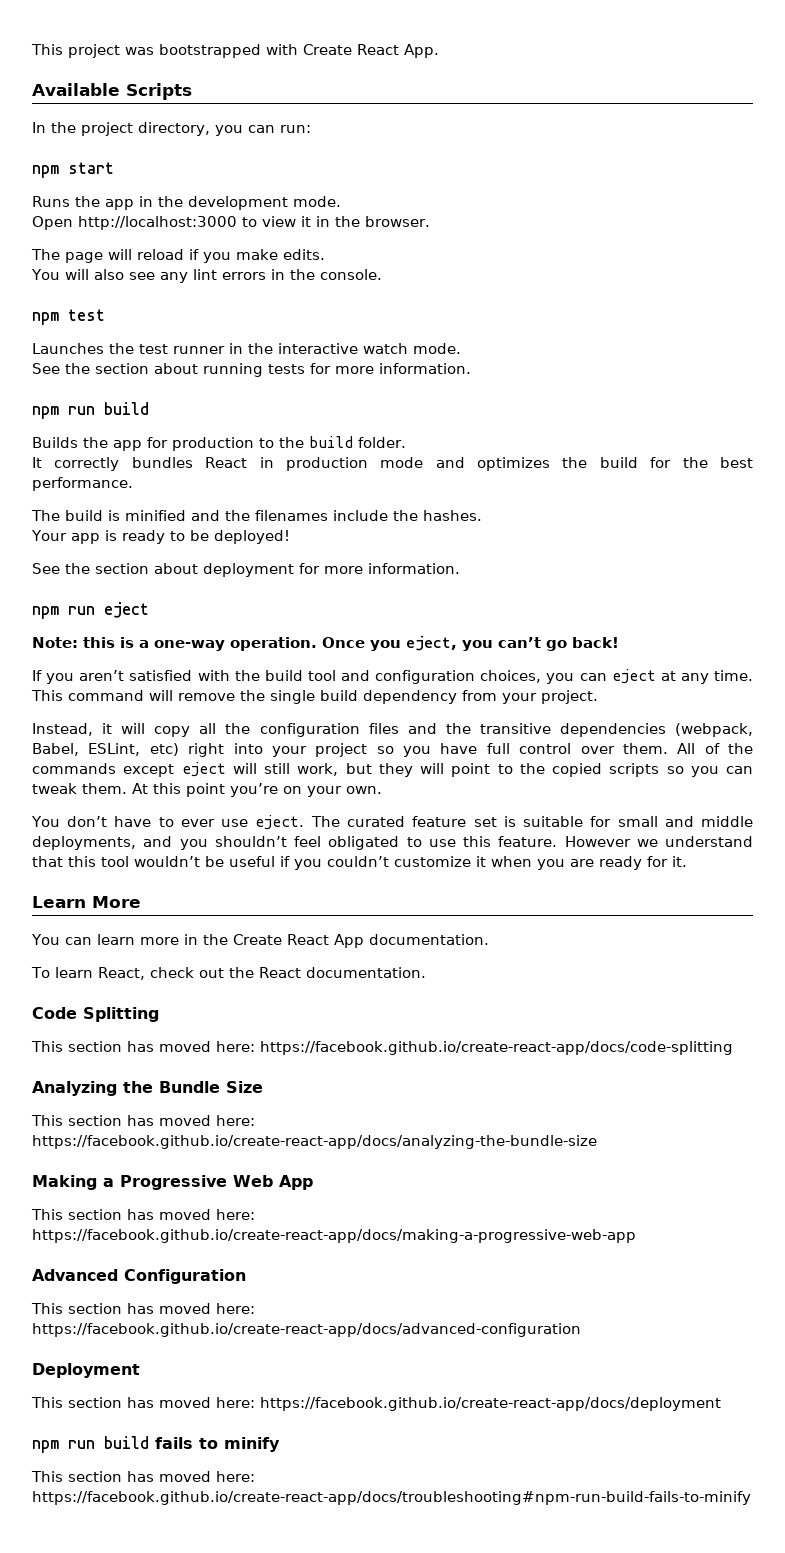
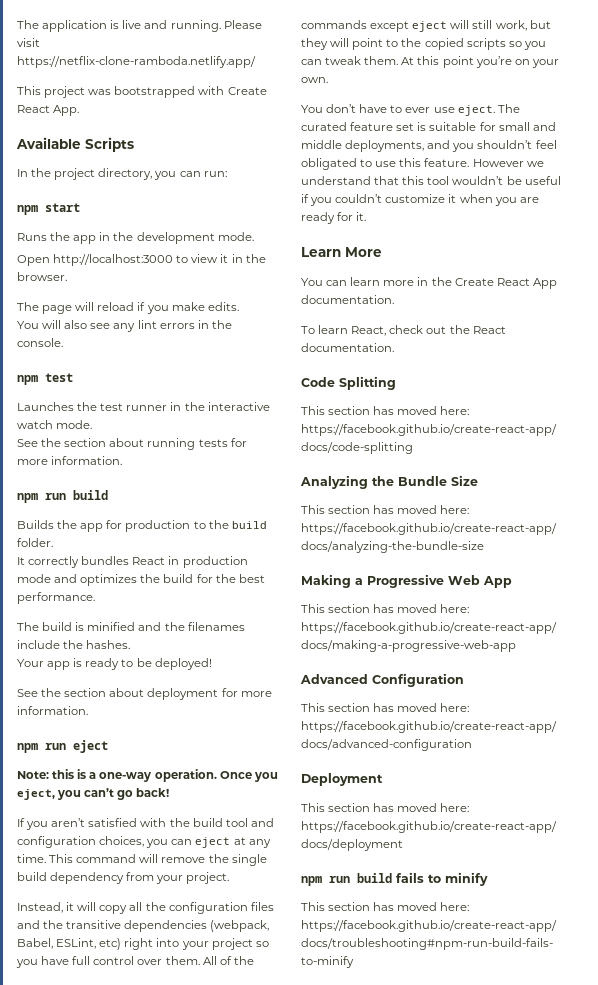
(31, 49) none -> [17,20,262,32] [17,38,40,47] [17,56,256,68] The application is live and running. Please visit https://netflix-clone-ramboda.netlify.app/ //

